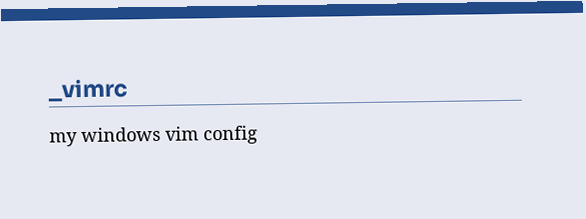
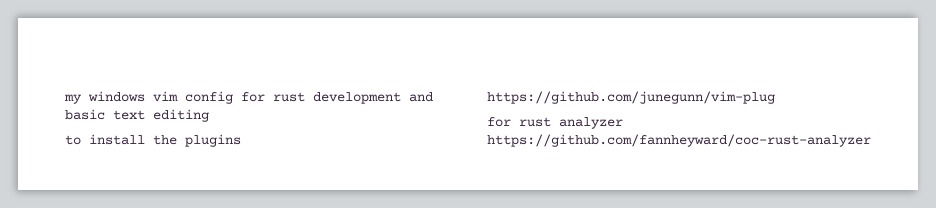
[48,78,128,102] _vimrc // -> (64, 99) none
(258, 135) none -> [241,92,433,104] [65,109,209,122] [65,134,241,147] [487,91,775,104] [487,117,623,129] [487,134,871,147] for rust development and basic text editing // to install the plugins https://github.com/junegunn/vim-plug // for rust analyzer https://github.com/fannheyward/coc-rust-analyzer

